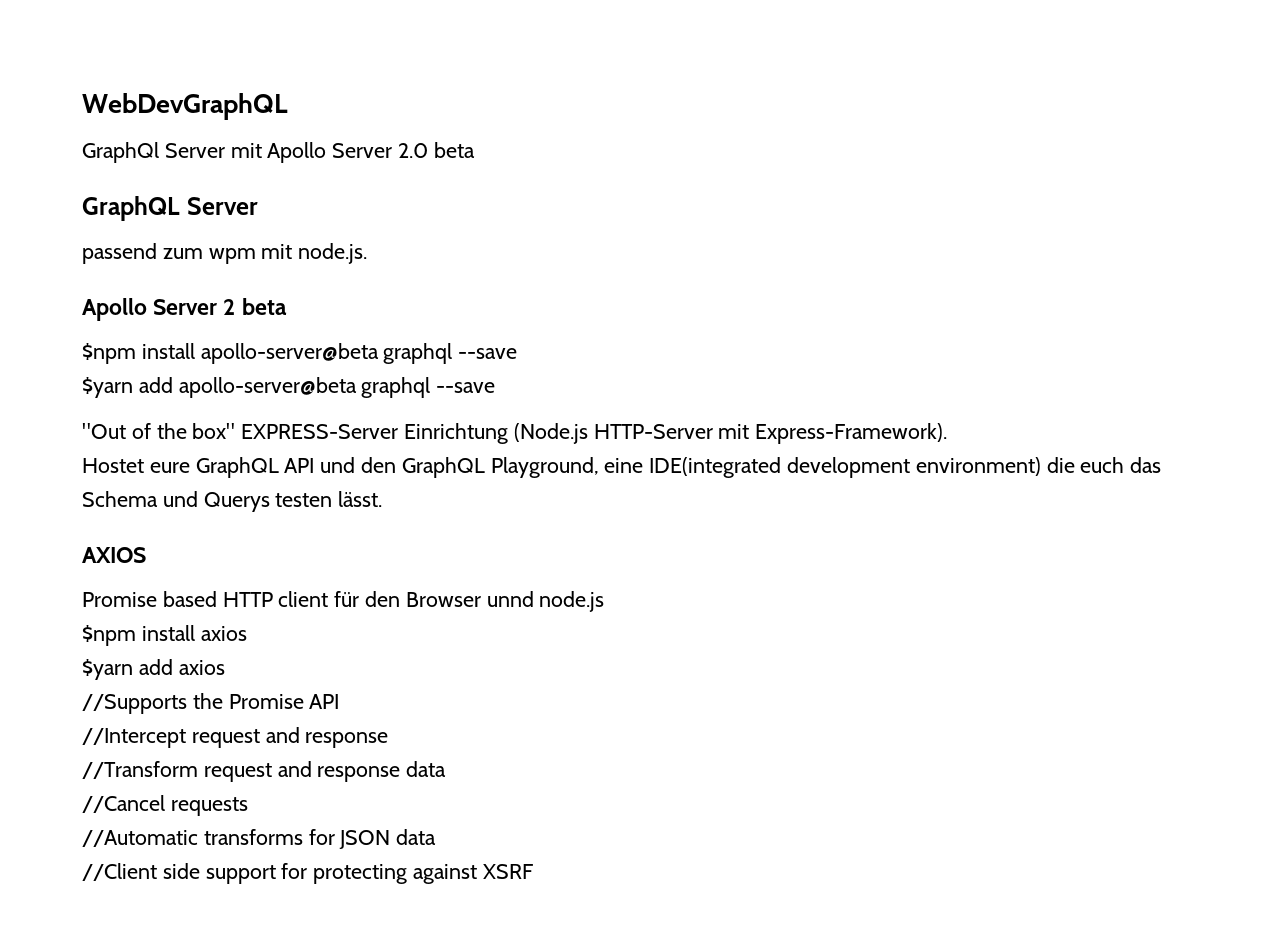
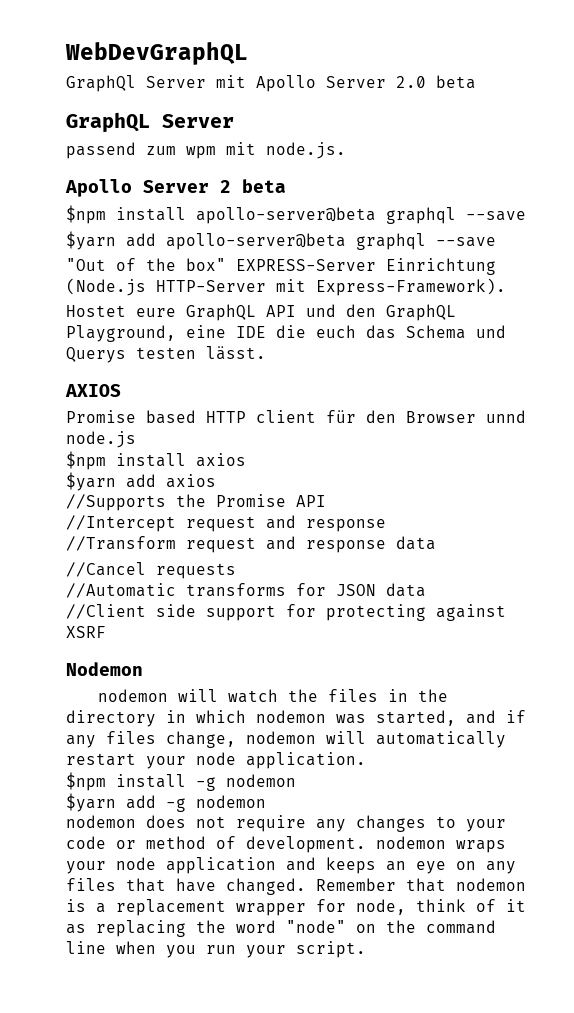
[649,457,1041,478] IDE(integrated development environment) -> [236,326,266,338] IDE
(533, 871) none -> [66,662,143,676] [97,689,448,703] [66,710,526,727] [66,731,506,748] [66,752,366,769] [66,772,296,791] [66,793,266,812] [66,815,506,832] [66,836,506,853] [66,857,516,874] [66,878,526,895] [66,899,526,916] [66,920,496,937] [66,941,366,958] // Nodemon // nodemon will watch the files in the directory in which nodemon was started, and if any files change, nodemon will automatically restart your node application. // $npm install -g nodemon // $yarn add -g nodemon // nodemon does not require any changes to your code or method of development. nodemon wraps your node application and keeps an eye on any files that have changed. Remember that nodemon is a replacement wrapper for node, think of it as replacing the word "node" on the command line when you run your script.

